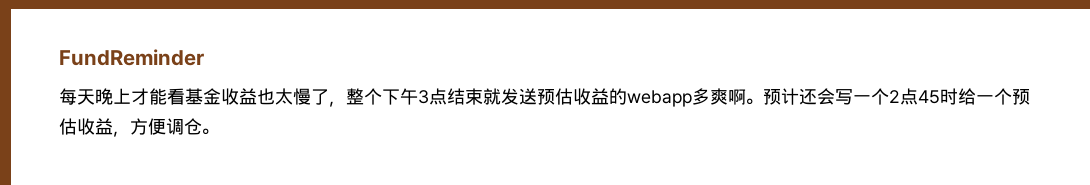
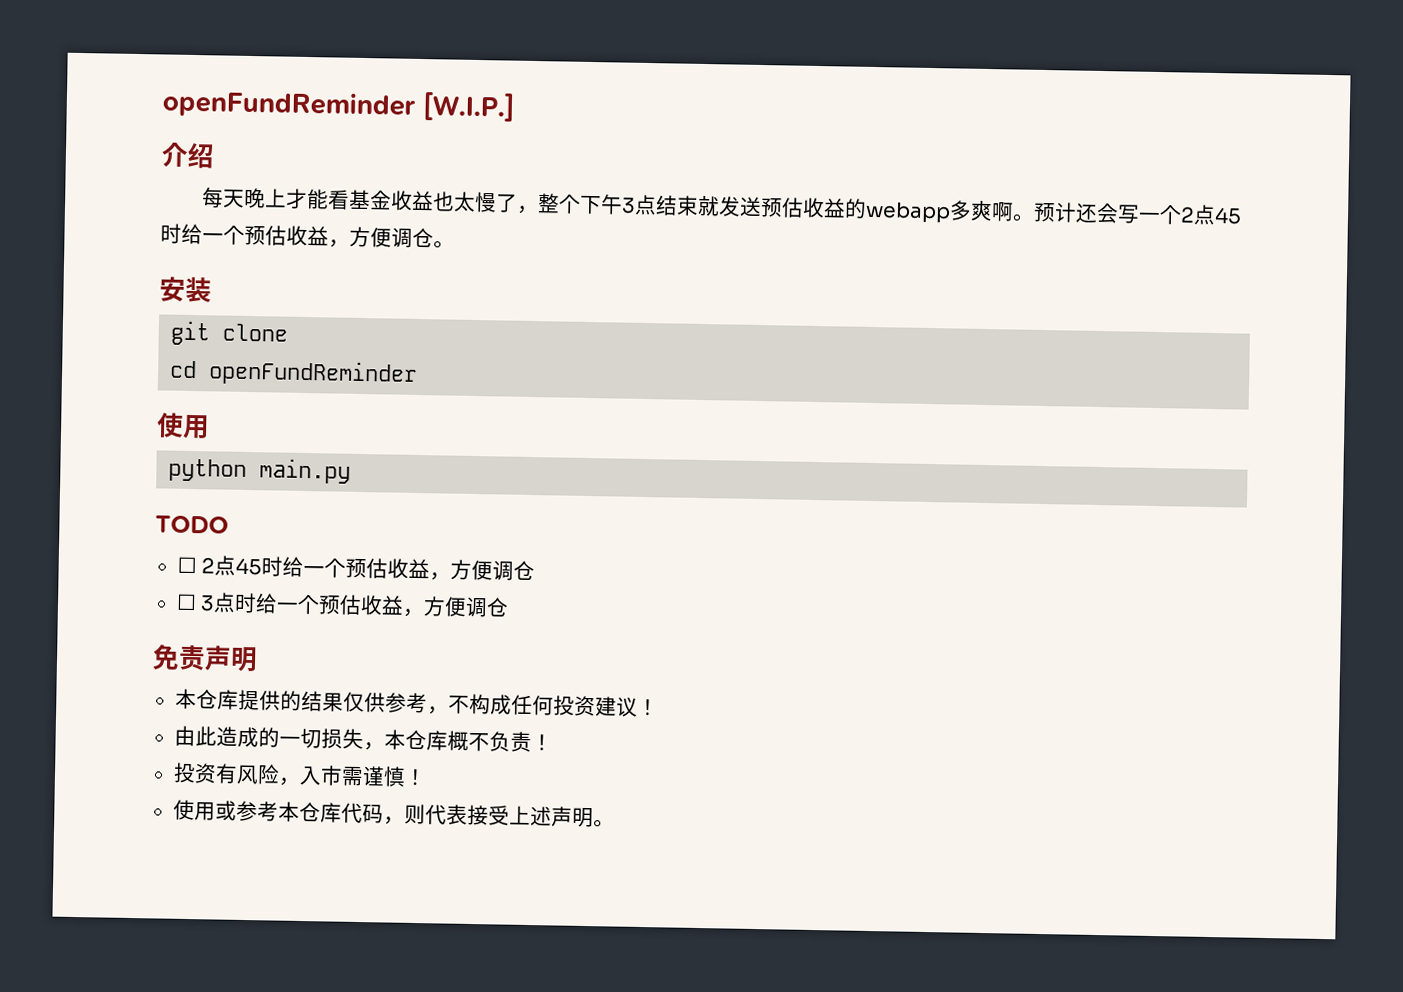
[59,49,204,66] FundReminder -> [162,90,516,122] [161,142,215,169] openFundReminder [W.I.P.] // 介绍
(219, 131) none -> [159,276,212,303] [170,320,289,346] [170,359,419,387] [156,412,210,440] [168,458,352,484] [155,515,229,534] [176,555,536,581] [175,592,510,618] [152,644,258,673] [174,688,659,717] [173,725,553,753] [172,762,427,787] [172,799,615,828] // 安装 // git clone // cd openFundReminder // 使用 // python main.py // TODO // ☐ 2点45时给一个预估收益，方便调仓 // ☐ 3点时给一个预估收益，方便调仓 // 免责声明 // 本仓库提供的结果仅供参考，不构成任何投资建议！ // 由此造成的一切损失，本仓库概不负责！ // 投资有风险，入市需谨慎！ // 使用或参考本仓库代码，则代表接受上述声明。

